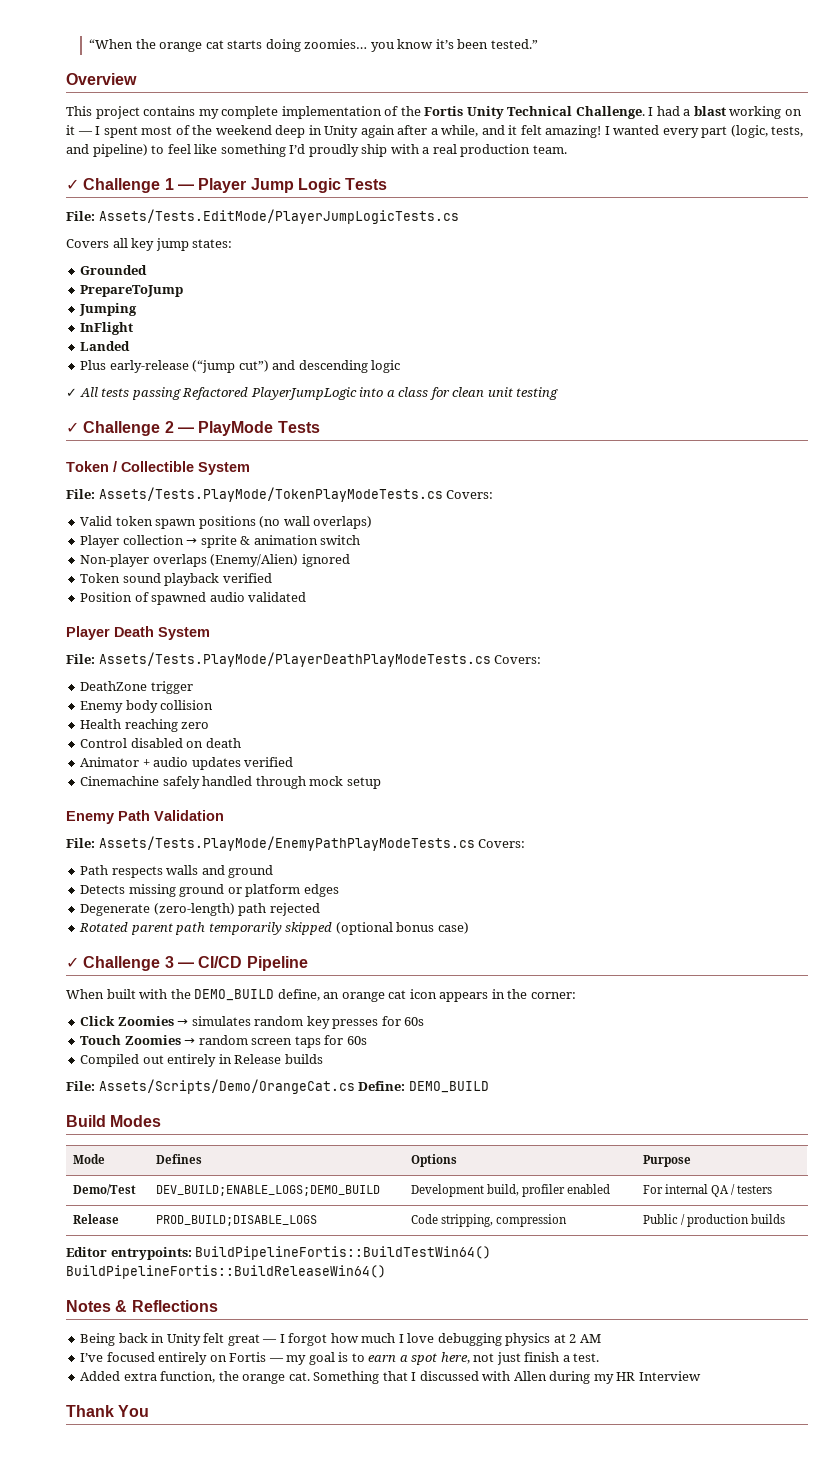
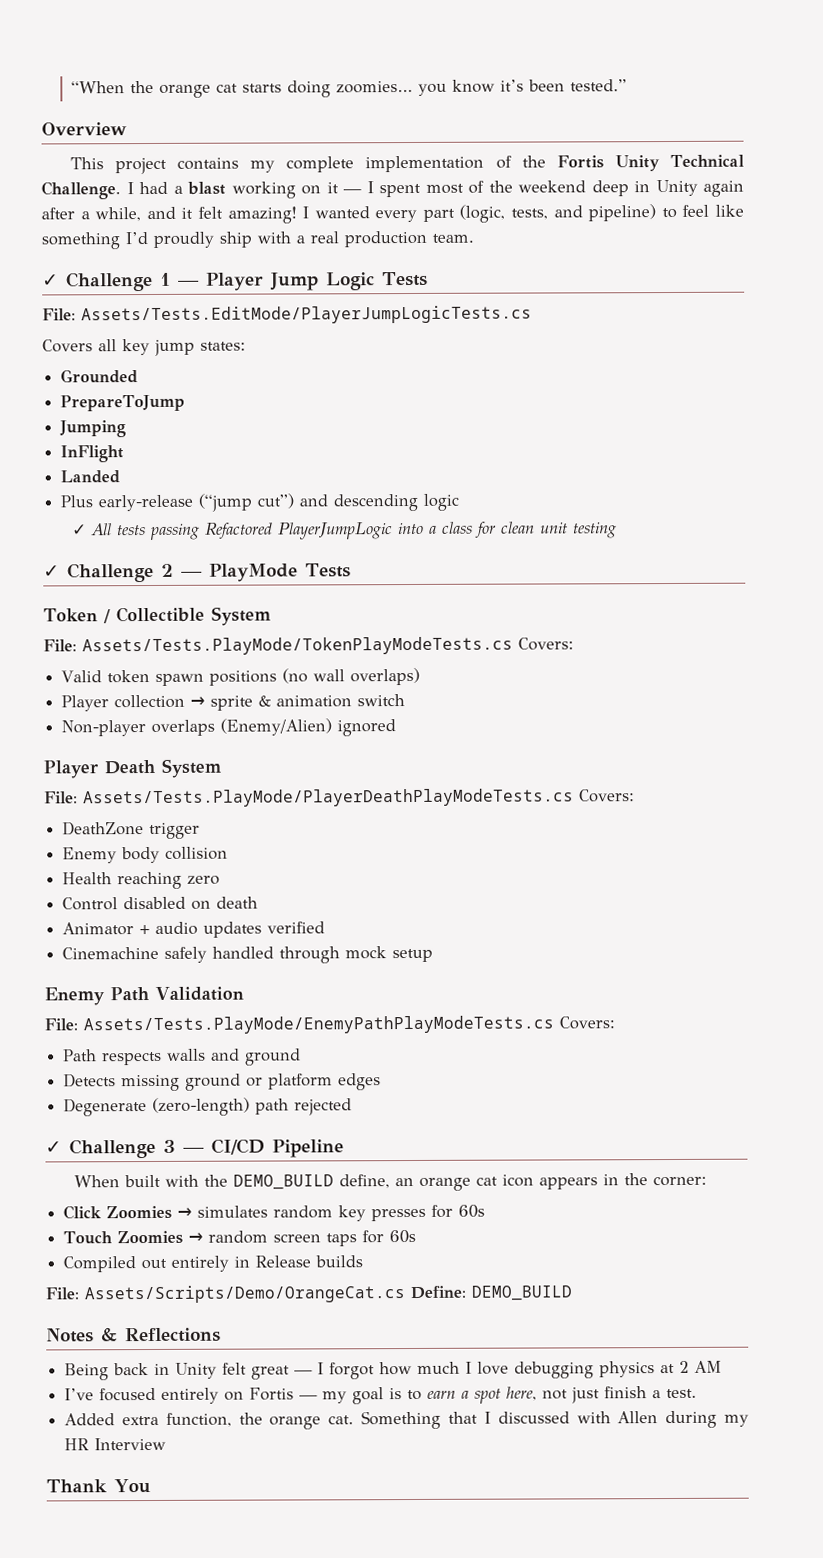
[80,573,272,586] [80,592,307,605] // Token sound playback verified // Position of spawned audio validated -> (397, 728) none
[79,922,469,935] // Rotated parent path temporarily skipped (optional bonus case) -> (353, 1107) none
[66,1115,162,1127] [72,1154,105,1164] [155,1154,202,1164] [410,1154,457,1167] [642,1155,691,1167] [72,1184,136,1195] [155,1185,380,1196] [410,1184,611,1197] [642,1184,773,1197] [72,1214,119,1224] [155,1215,317,1226] [410,1214,568,1227] [642,1214,786,1227] [66,1246,492,1260] [66,1265,386,1279] // Build Modes // Mode | Defines | Options | Purpose // Demo/Test | DEV_BUILD;ENABLE_LOGS;DEMO_BUILD | Development build, profiler enabled | For internal QA / testers // Release | PROD_BUILD;DISABLE_LOGS | Code stripping, compression | Public / production builds // Editor entrypoints: BuildPipelineFortis::BuildTestWin64() BuildPipelineFortis::BuildReleaseWin64() -> (573, 1293) none

